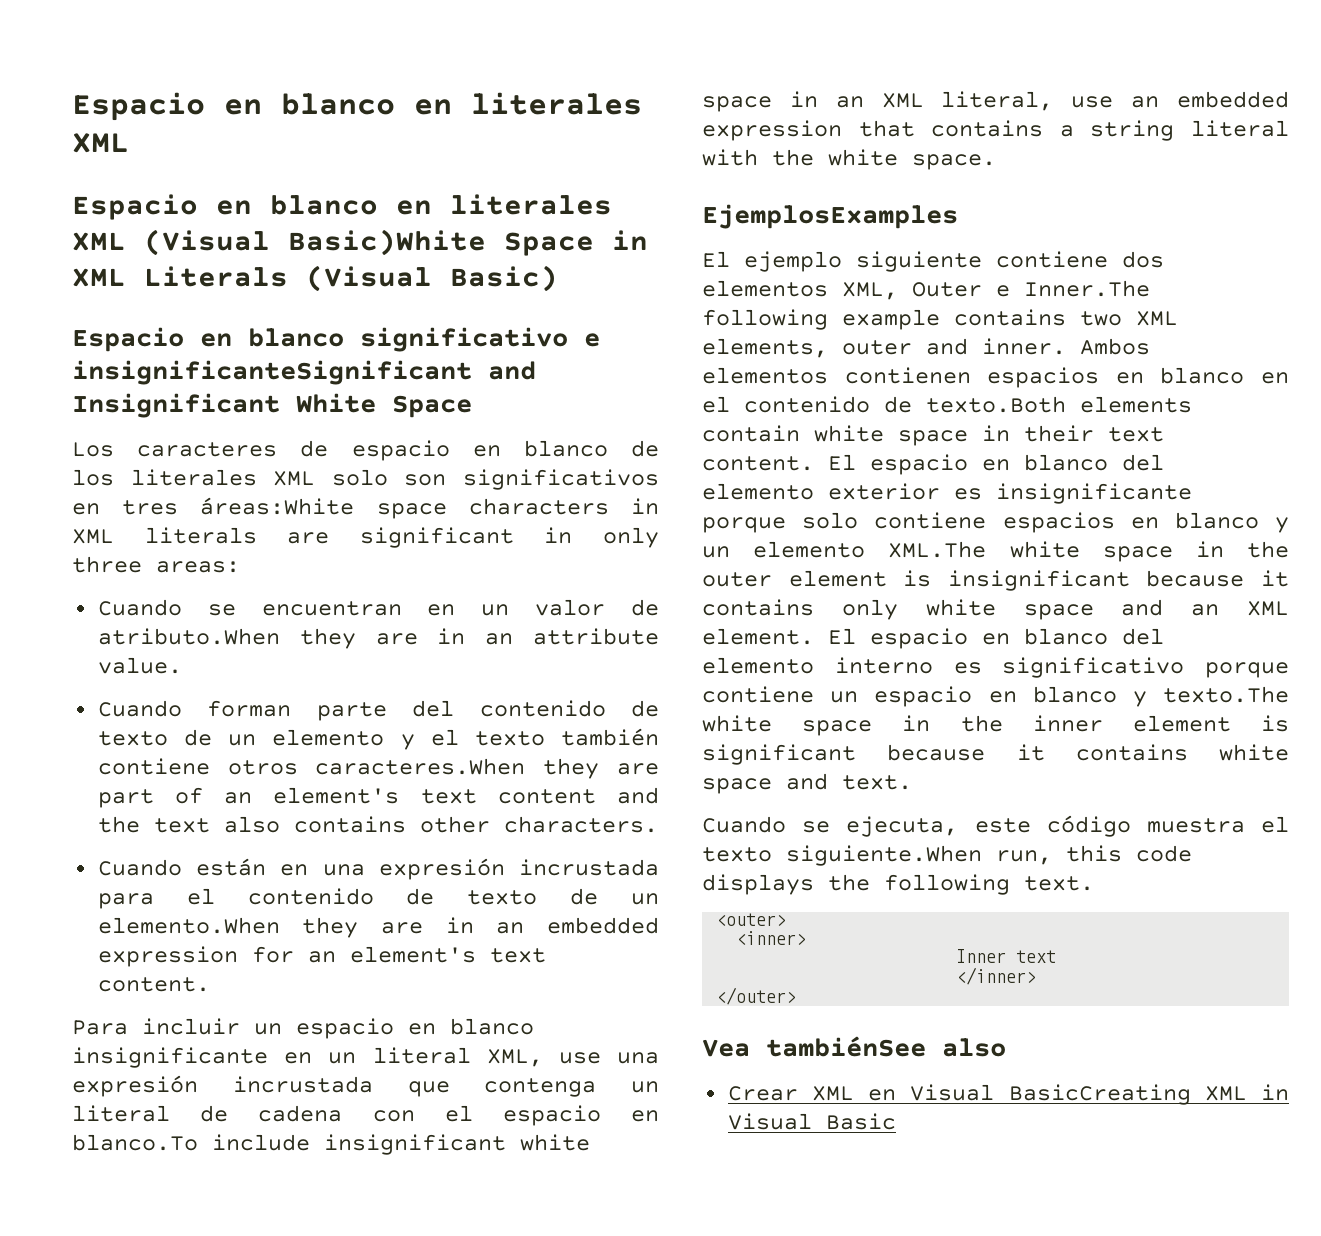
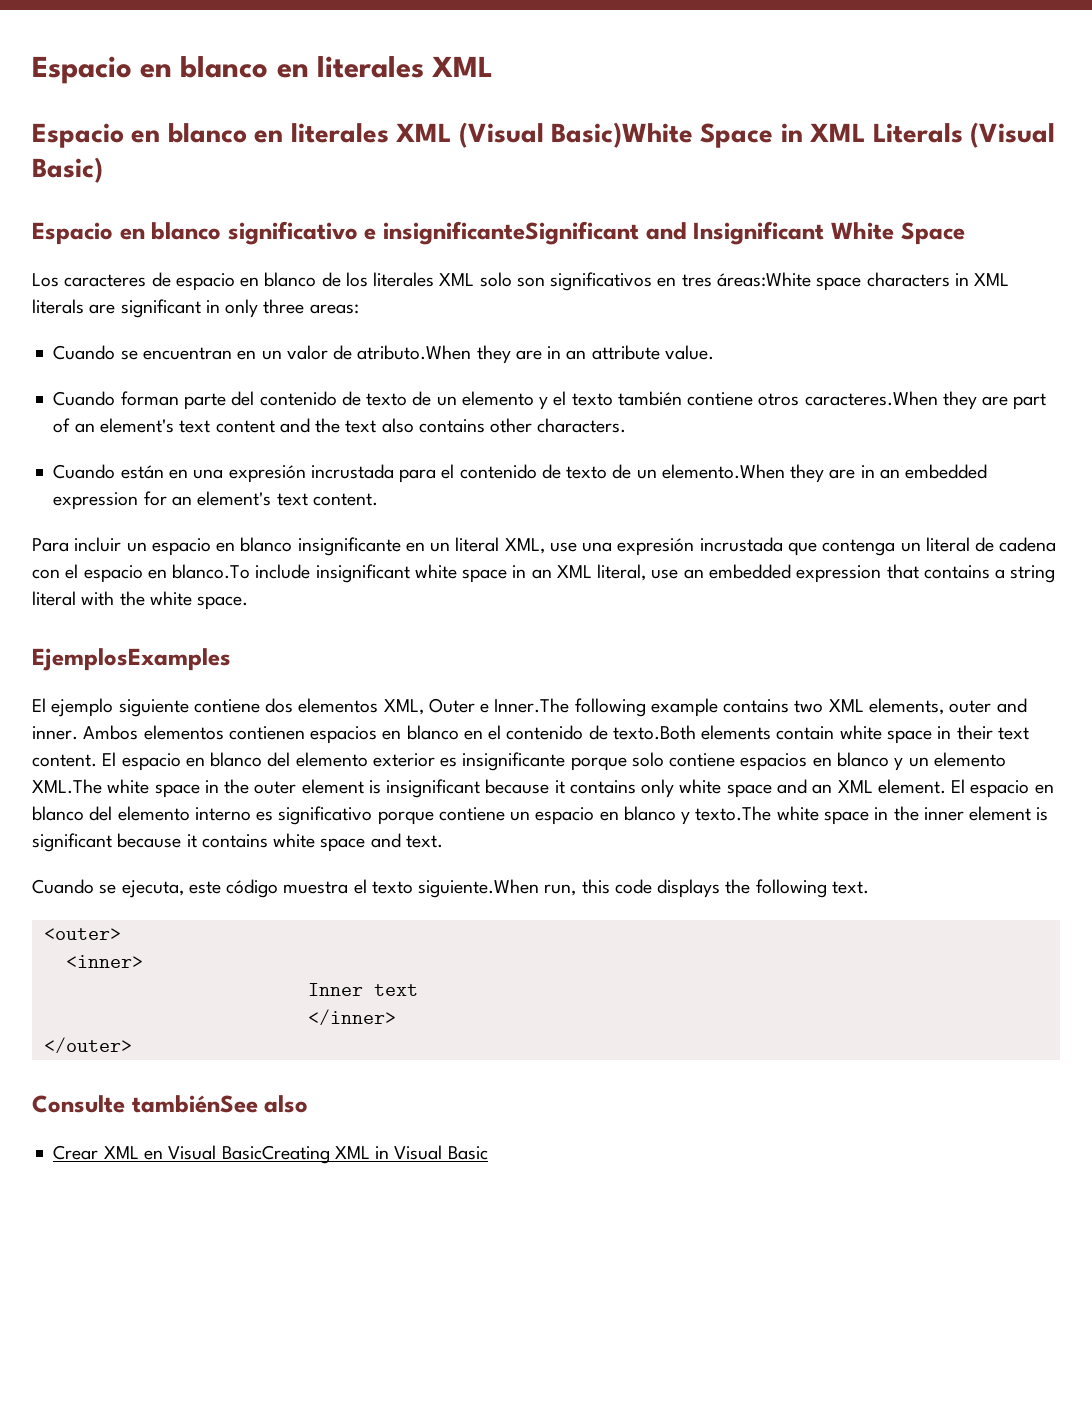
[702,1039,750,1057] Vea -> [32,1095,125,1113] Consulte

